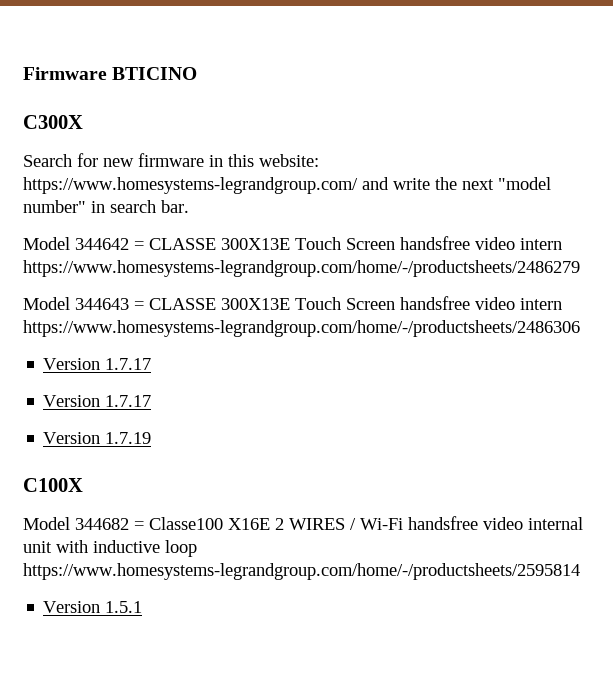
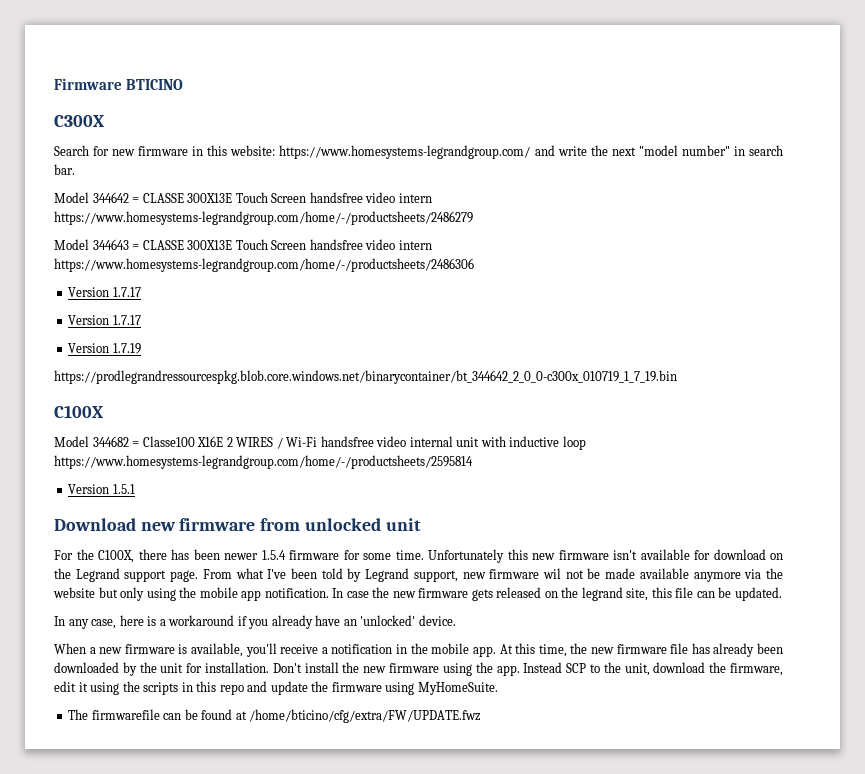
(152, 438) none -> [54,370,677,384] // https://prodlegrandressourcespkg.blob.core.windows.net/binarycontainer/bt_344642_2_0_0-c300x_010719_1_7_19.bin
(143, 607) none -> [54,518,421,531] [54,549,783,563] [54,568,783,582] [53,587,782,601] [54,615,456,629] [54,643,783,657] [54,662,784,676] [54,681,498,695] [68,709,482,723] // Download new firmware from unlocked unit // For the C100X, there has been newer 1.5.4 firmware for some time. Unfortunately this new firmware isn't available for download on the Legrand support page. From what I've been told by Legrand support, new firmware wil not be made available anymore via the website but only using the mobile app notification. In case the new firmware gets released on the legrand site, this file can be updated. // In any case, here is a workaround if you already have an 'unlocked' device. // When a new firmware is available, you'll receive a notification in the mobile app. At this time, the new firmware file has already been downloaded by the unit for installation. Don't install the new firmware using the app. Instead SCP to the unit, download the firmware, edit it using the scripts in this repo and update the firmware using MyHomeSuite. // The firmwarefile can be found at /home/bticino/cfg/extra/FW/UPDATE.fwz

